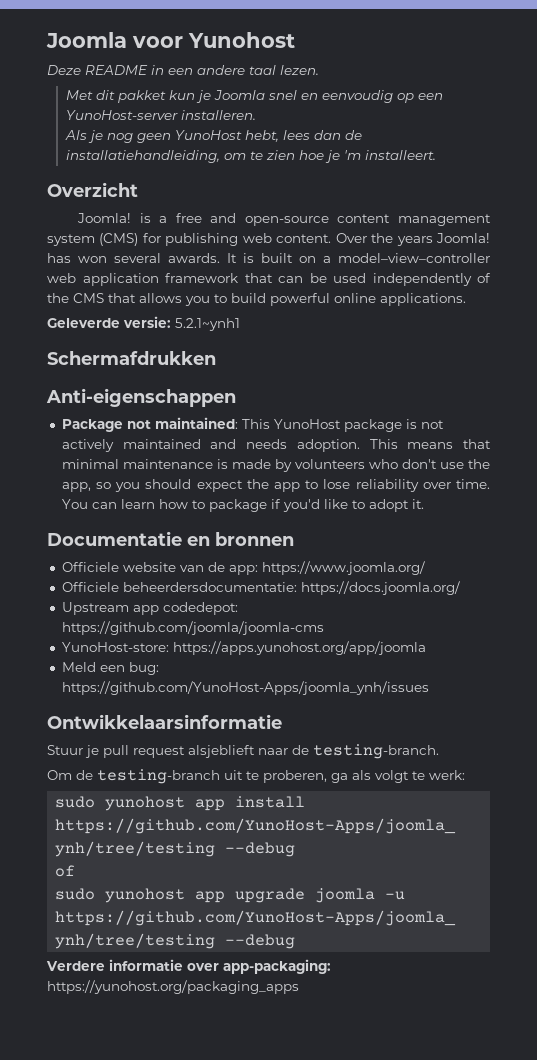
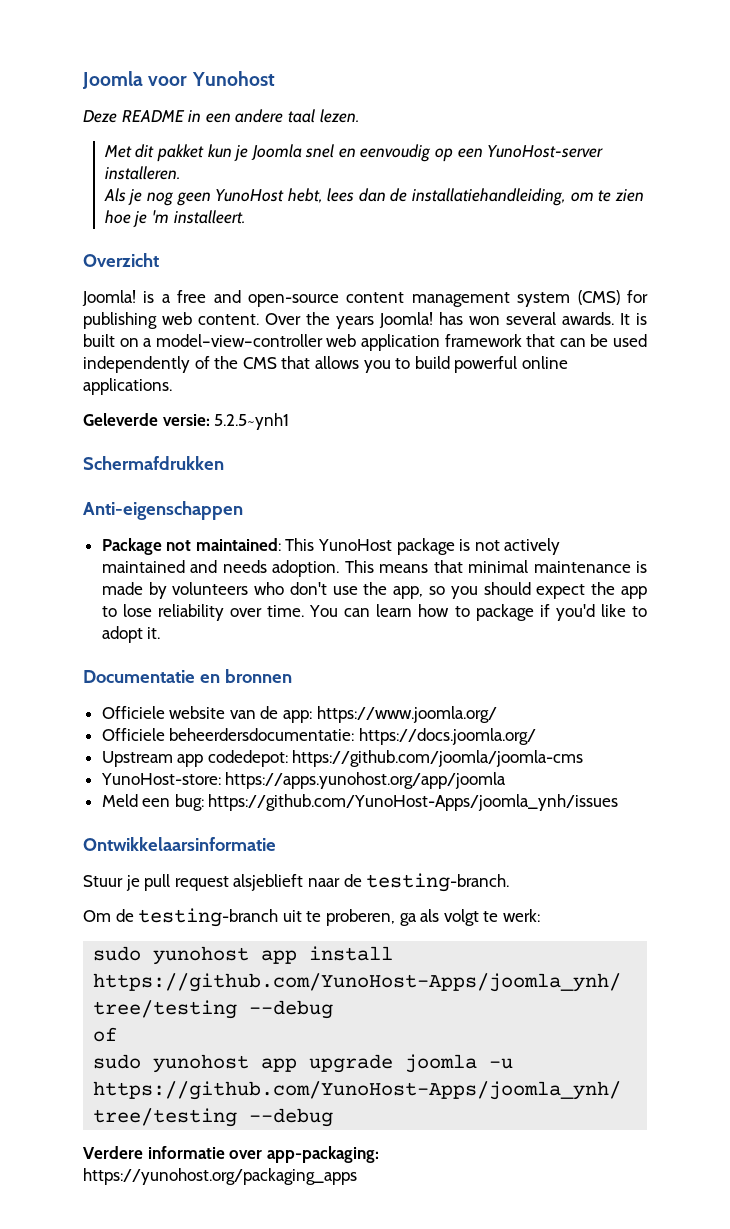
[175,318,240,331] 5.2.1~ynh1 -> [214,413,290,430] 5.2.5~ynh1

